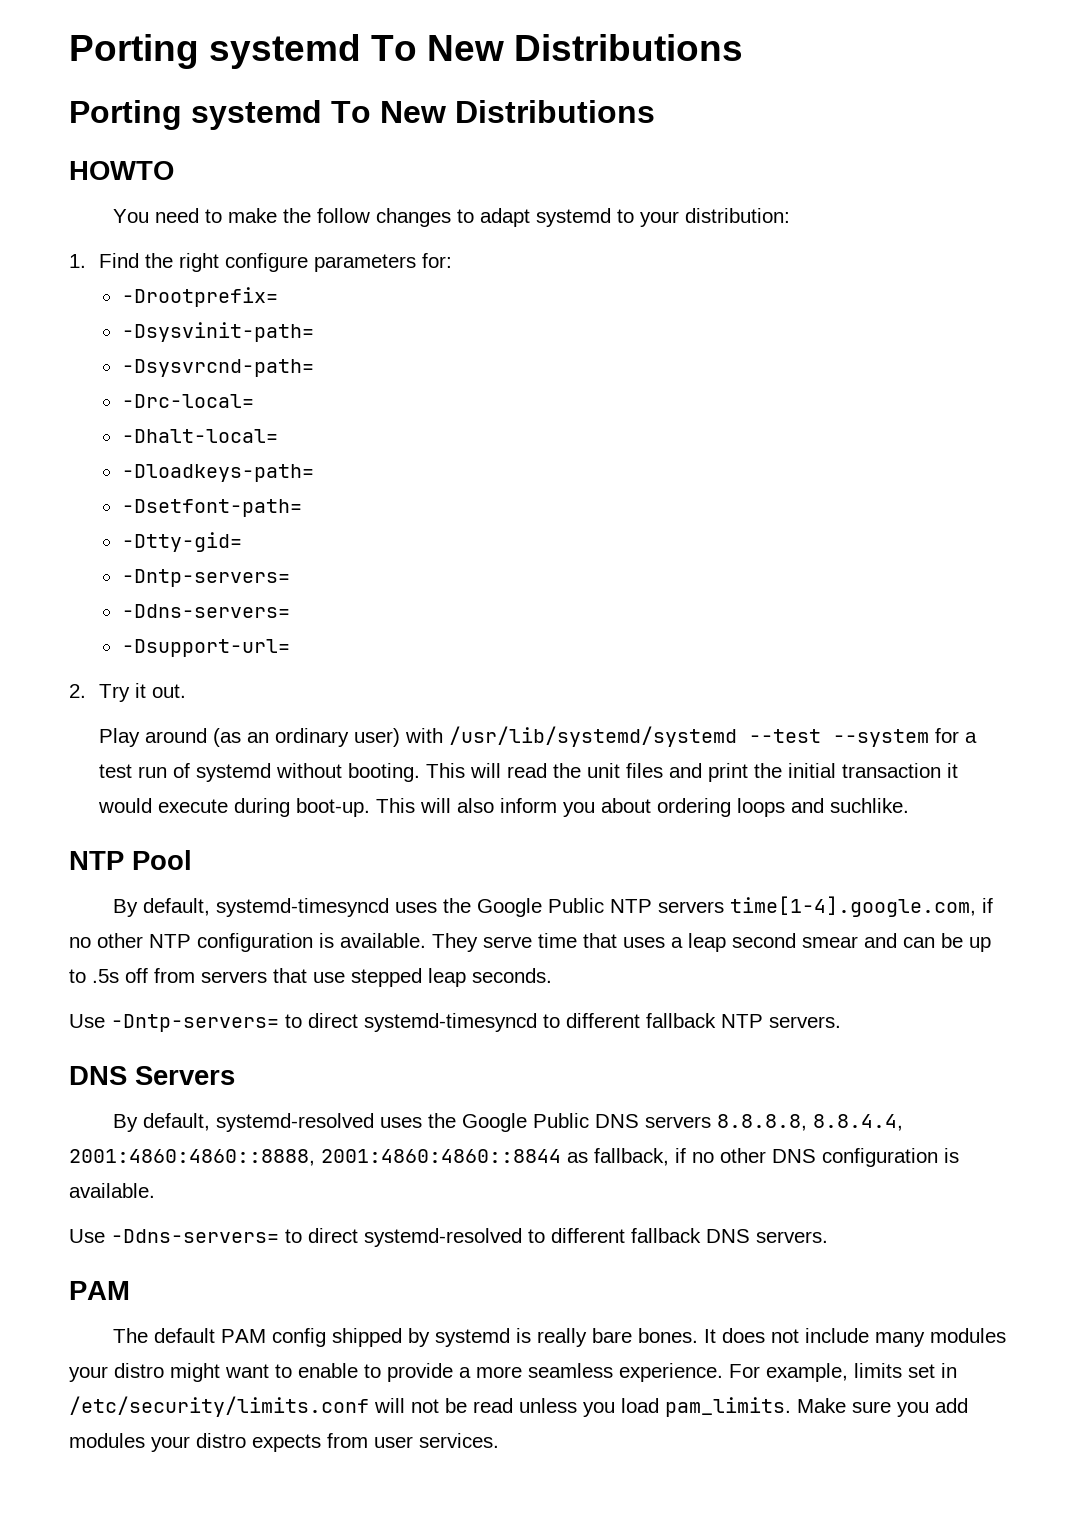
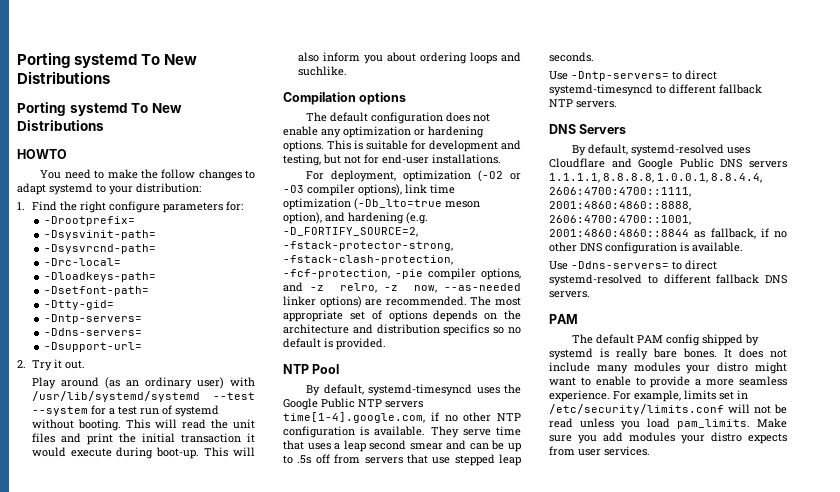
[121,429,278,443] // -Dhalt-local= -> (121, 262) none
(910, 805) none -> [283,92,407,105] [306,112,491,124] [283,126,484,138] [283,140,521,152] [283,154,501,166] [306,170,521,182] [283,184,455,196] [283,198,480,210] [283,212,428,224] [283,227,418,237] [283,241,453,251] [283,255,453,265] [283,268,521,280] [283,282,521,293] [283,296,521,308] [283,310,521,322] [283,324,521,336] [283,338,386,350] // Compilation options // The default configuration does not enable any optimization or hardening options. This is suitable for development and testing, but not for end-user installations. // For deployment, optimization (-O2 or -O3 compiler options), link time optimization (-Db_lto=true meson option), and hardening (e.g. -D_FORTIFY_SOURCE=2, -fstack-protector-strong, -fstack-clash-protection, -fcf-protection, -pie compiler options, and -z relro, -z now, --as-needed linker options) are recommended. The most appropriate set of options depends on the architecture and distribution specifics so no default is provided.
[428,1113,457,1128] the -> [549,158,632,168] Cloudflare and
[717,1114,904,1131] [69,1149,315,1166] 8.8.8.8, 8.8.4.4, 2001:4860:4860::8888, -> [549,173,762,183] [549,187,691,197] [549,201,691,211] [549,215,691,225] 1.1.1.1, 8.8.8.8, 1.0.0.1, 8.8.4.4, 2606:4700:4700::1111, 2001:4860:4860::8888, 2606:4700:4700::1001,

